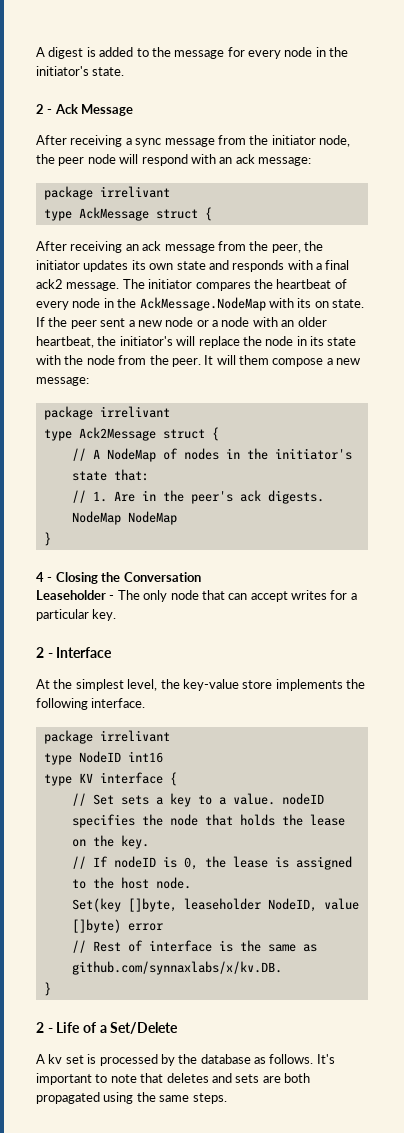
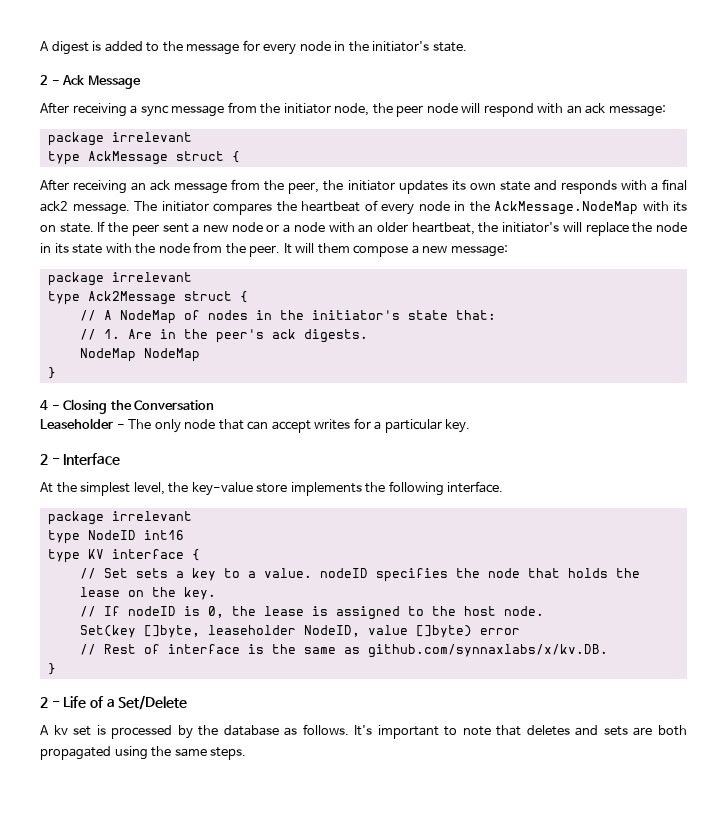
[99,186,170,198] irrelivant -> [111,132,192,142] irrelevant
[99,406,170,418] irrelivant -> [111,272,192,282] irrelevant
[99,730,170,742] irrelivant -> [111,511,192,521] irrelevant

